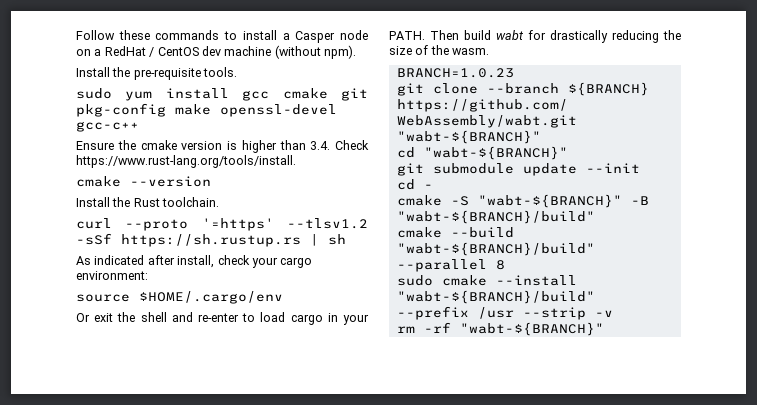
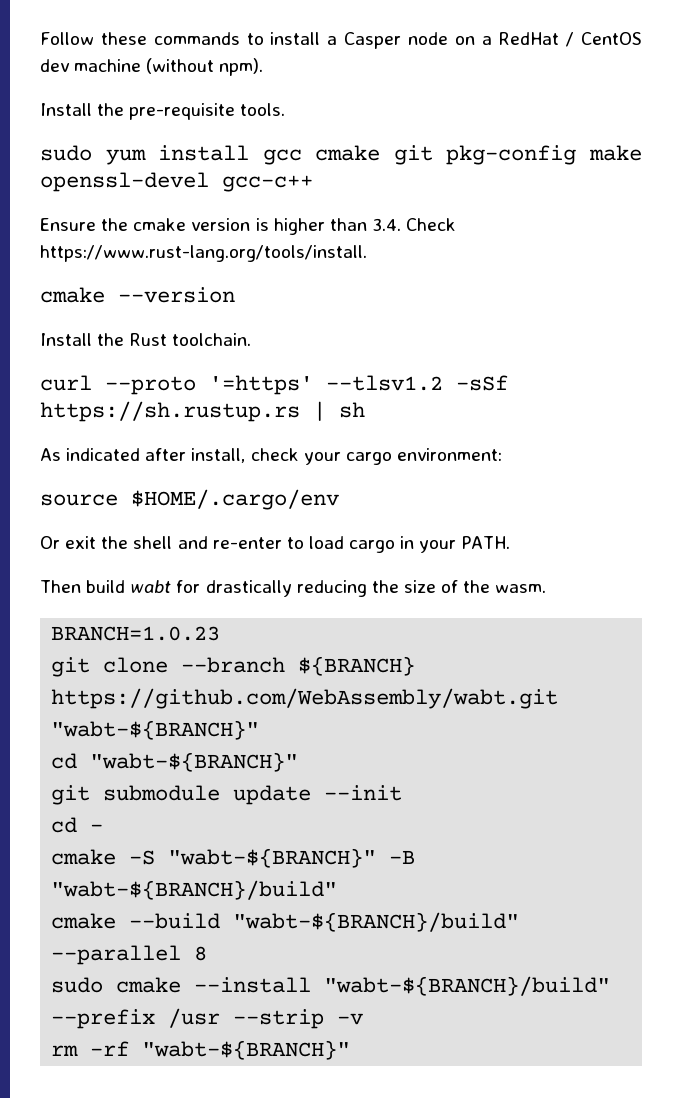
(425, 35) none -> (511, 542) //

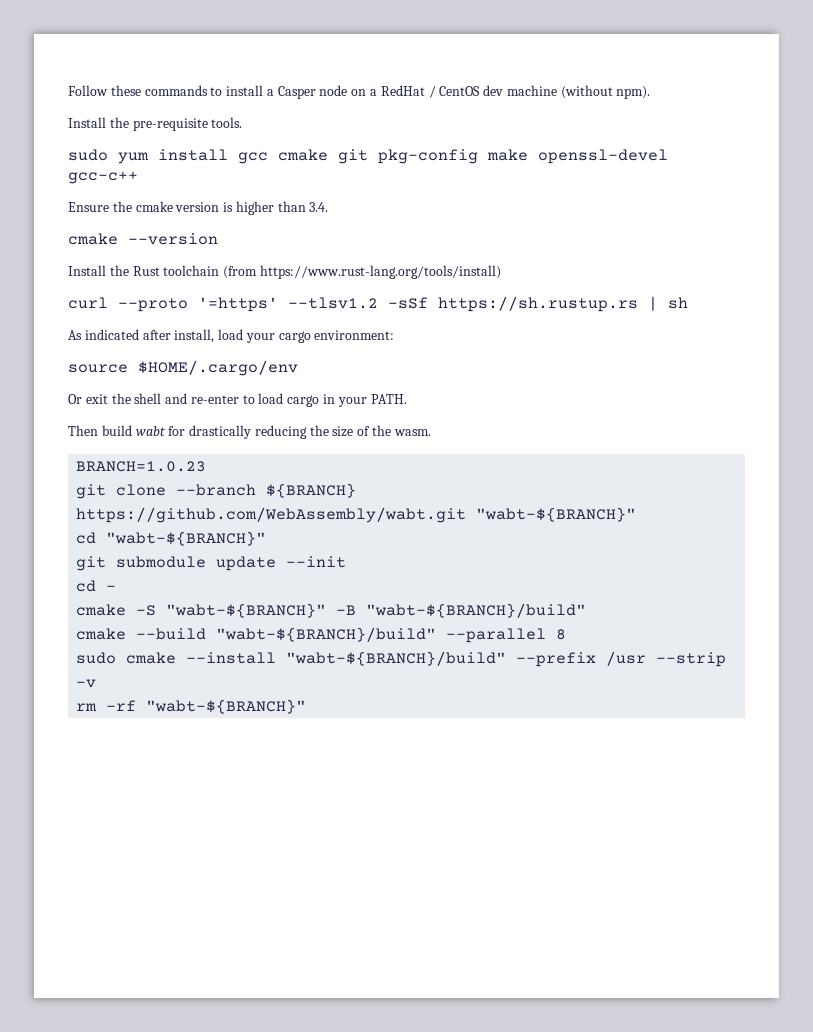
[406,218,457,231] [40,245,367,262] Check https://www.rust-lang.org/tools/install. -> (329, 207) none
[172,333,252,346] toolchain. -> [163,265,501,279] toolchain (from https://www.rust-lang.org/tools/install)
[250,448,299,461] check -> [218,329,244,340] load

